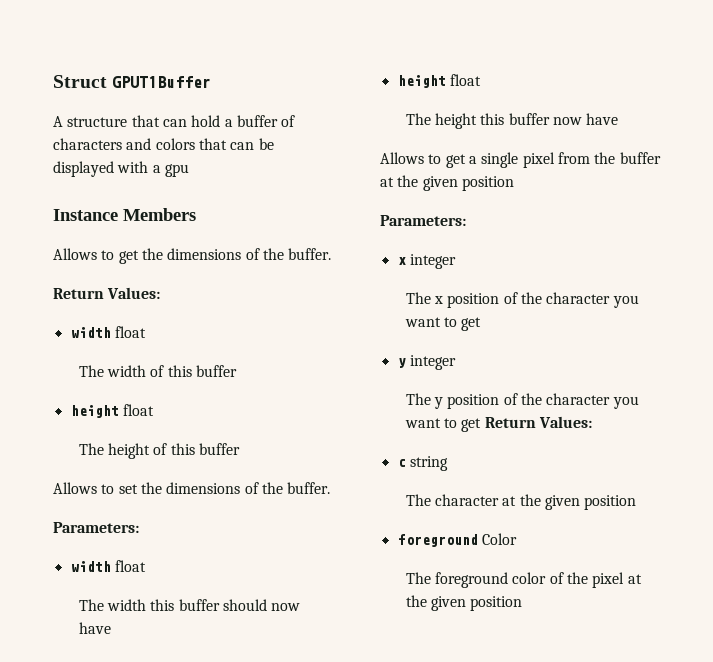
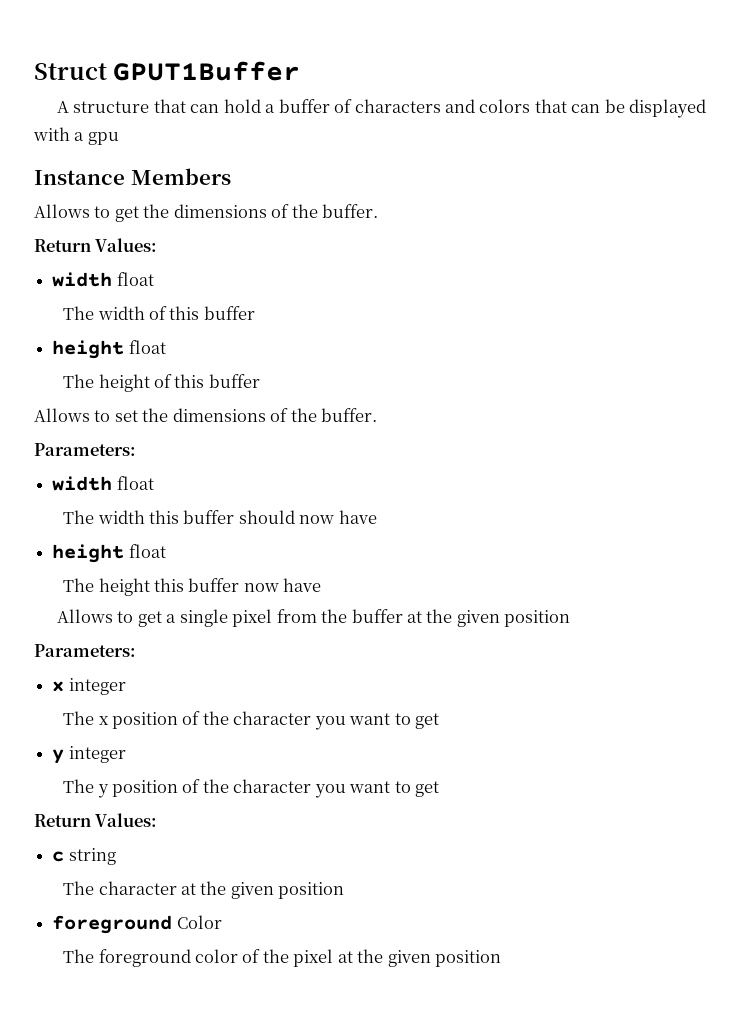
(482, 425) none -> (440, 789) //

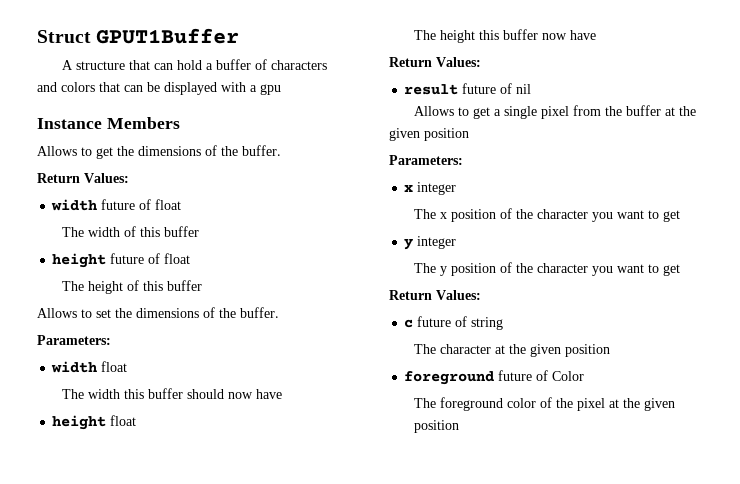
(113, 279) none -> [101,199,152,210] future of
(125, 349) none -> [110,253,161,264] future of
(322, 585) none -> [389,57,481,67] [404,83,532,95] // Return Values: // result future of nil
(65, 856) none -> [417,316,468,327] future of
(173, 924) none -> [498,370,549,381] future of

